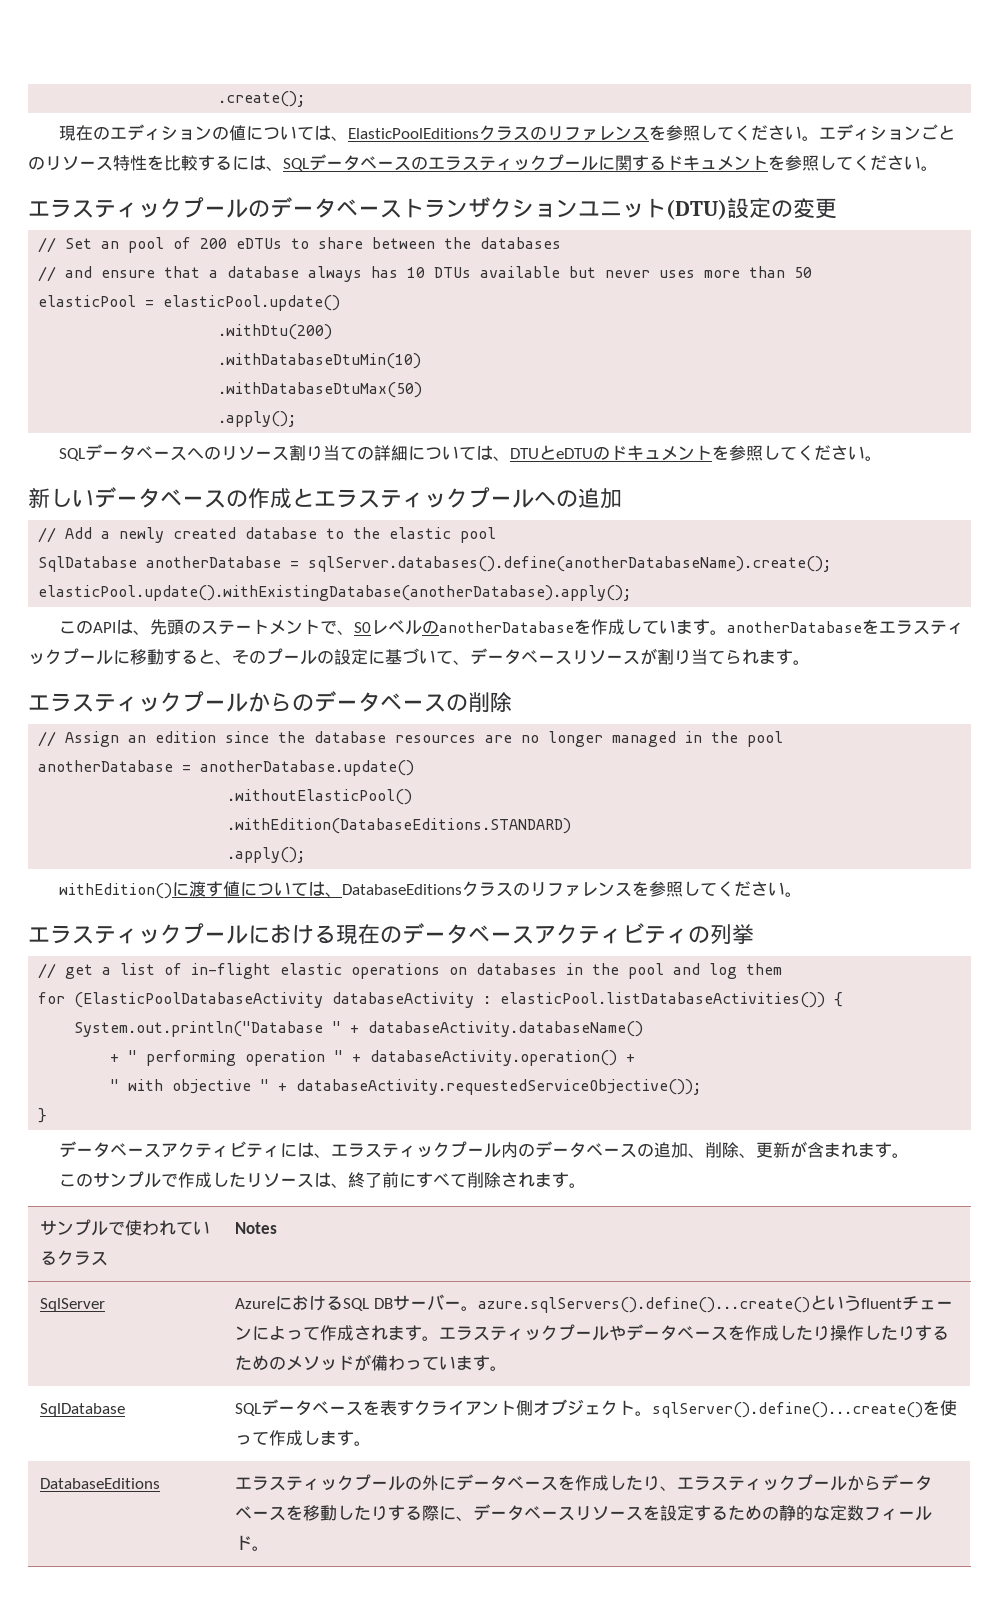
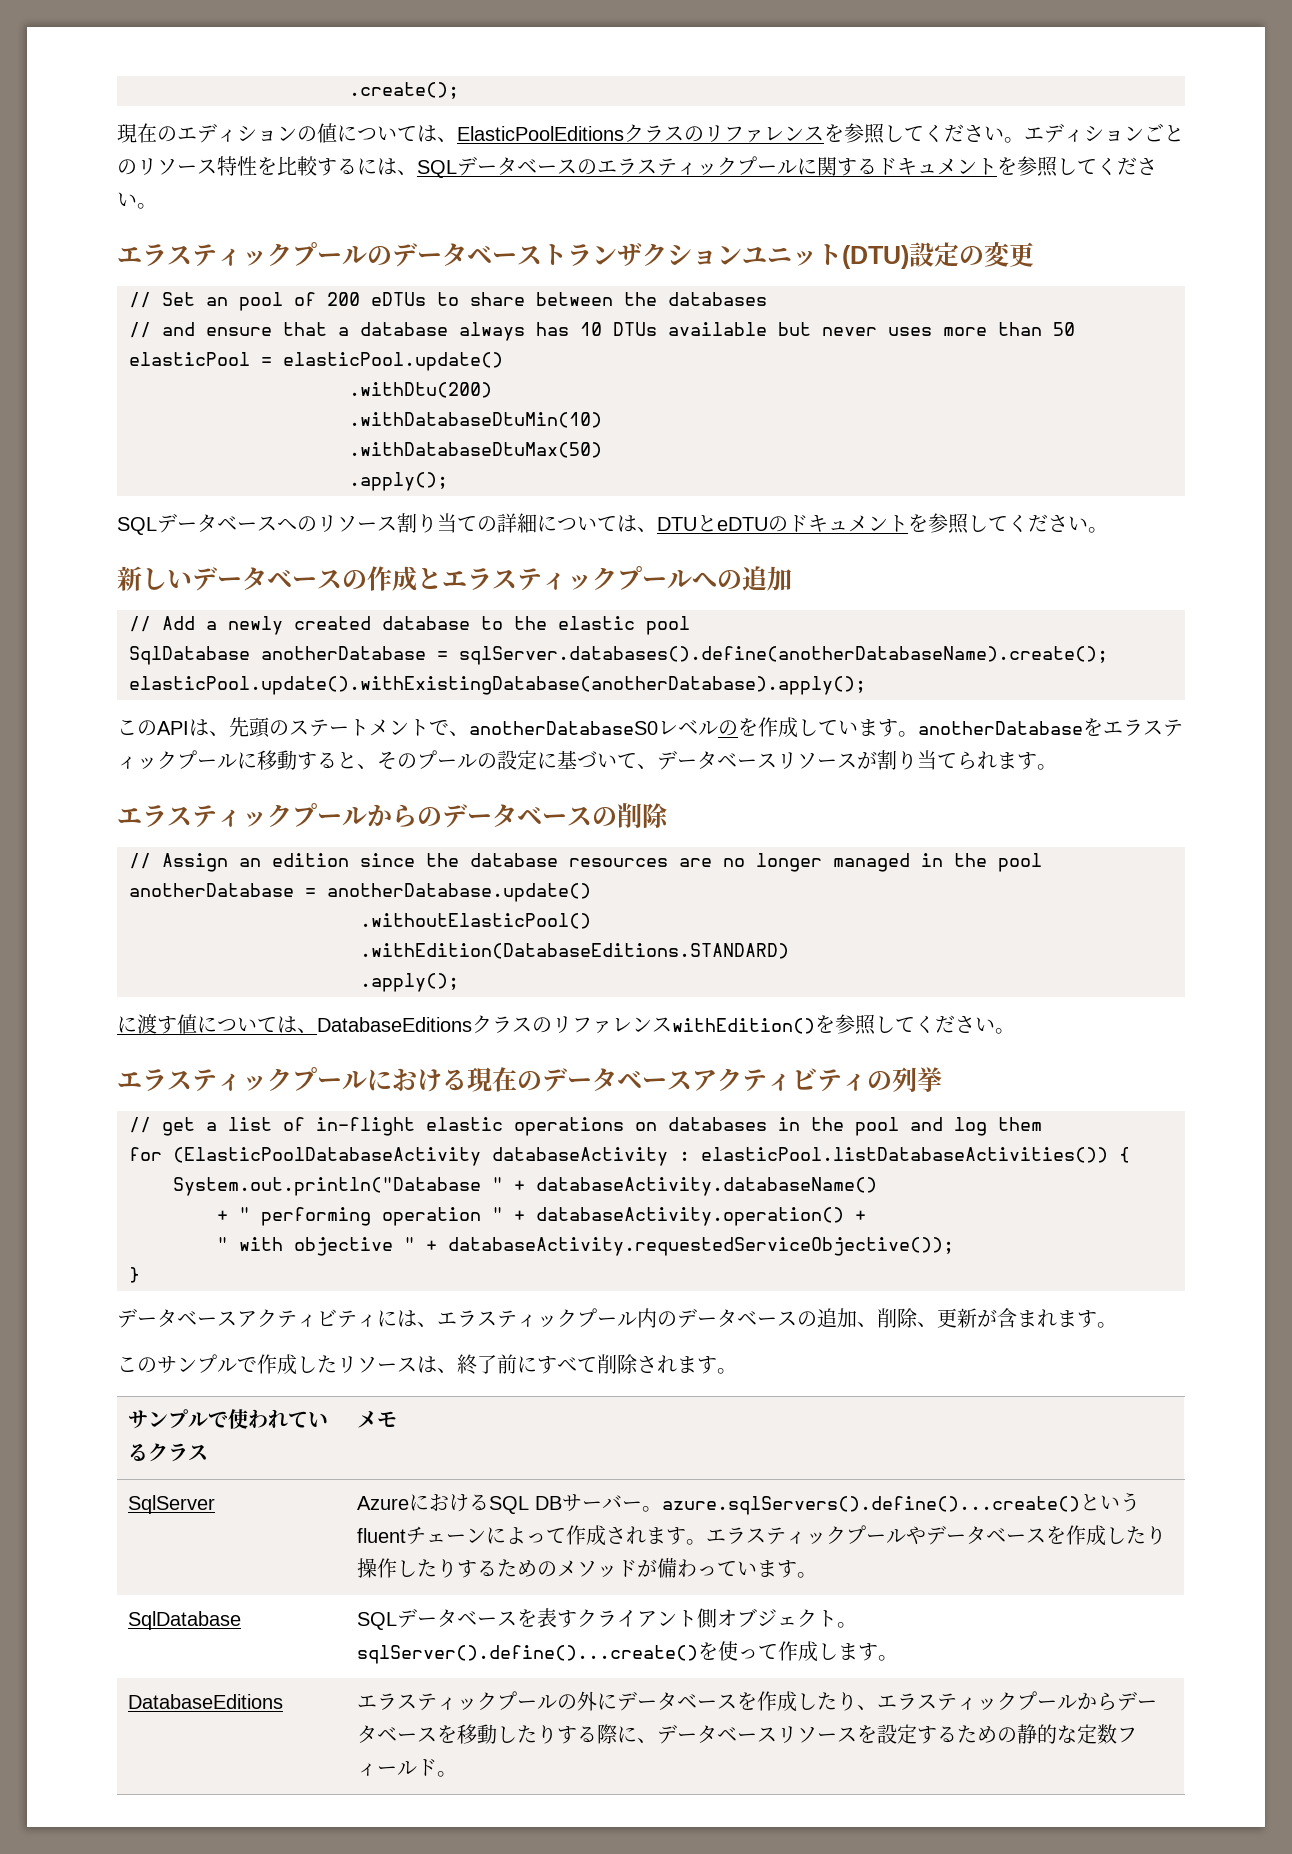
[353,622,371,633] S0 -> [469,721,658,735] anotherDatabaseS0
[438,621,574,633] anotherDatabase -> (738, 728) none
[58,883,172,899] withEdition() -> (459, 982) none
(632, 889) none -> [672,1018,815,1034] withEdition()
[234,1222,277,1234] Notes -> [357,1411,398,1428] メモ

